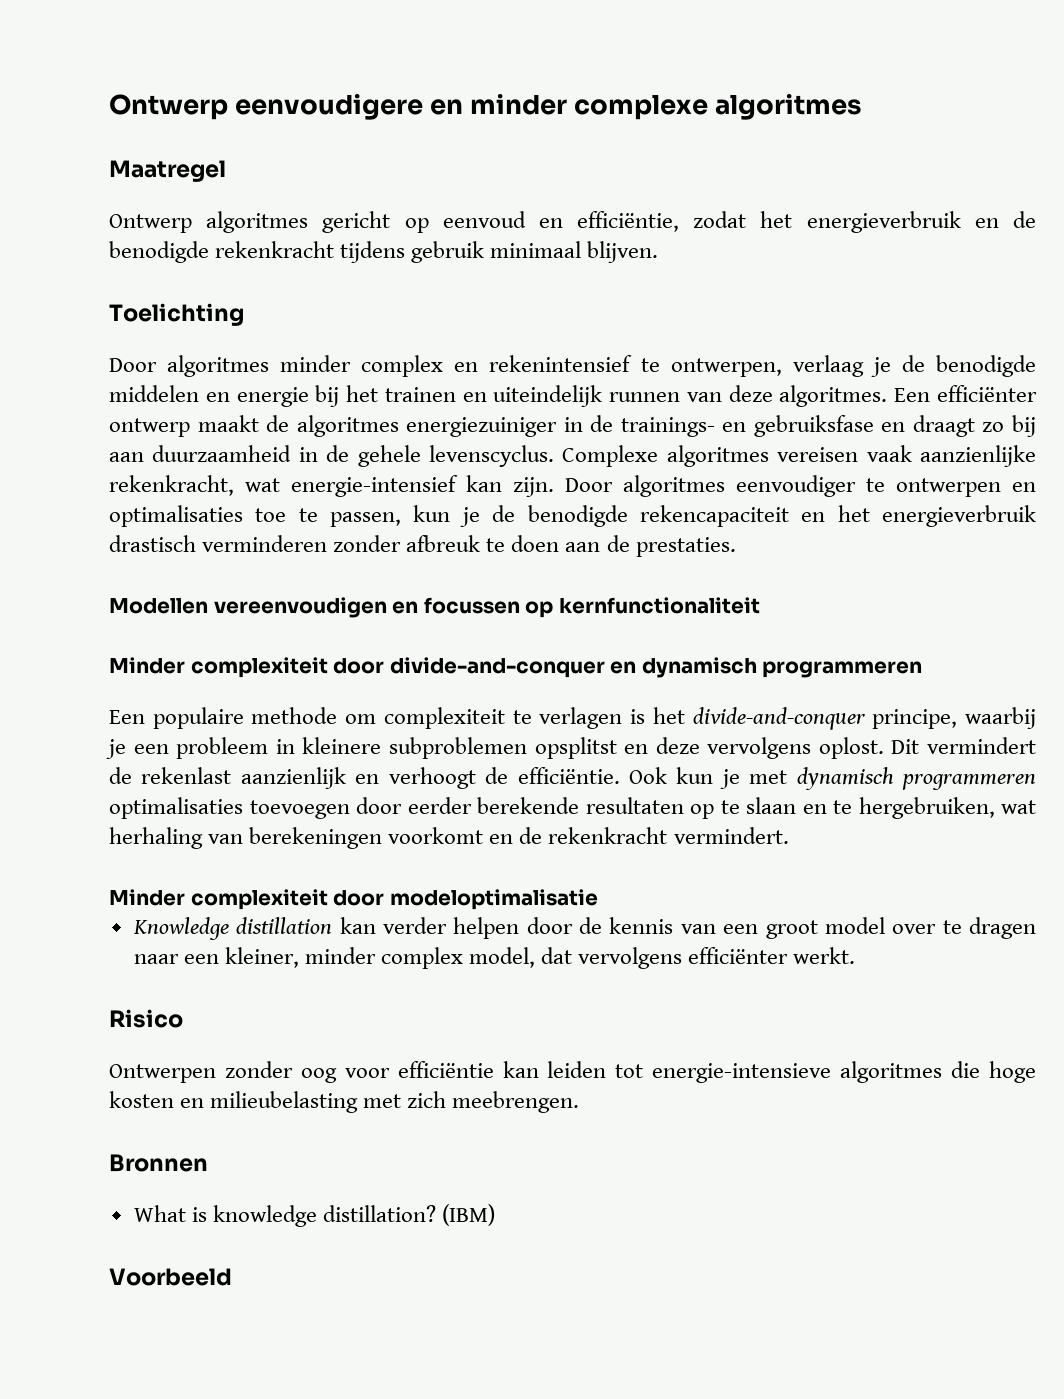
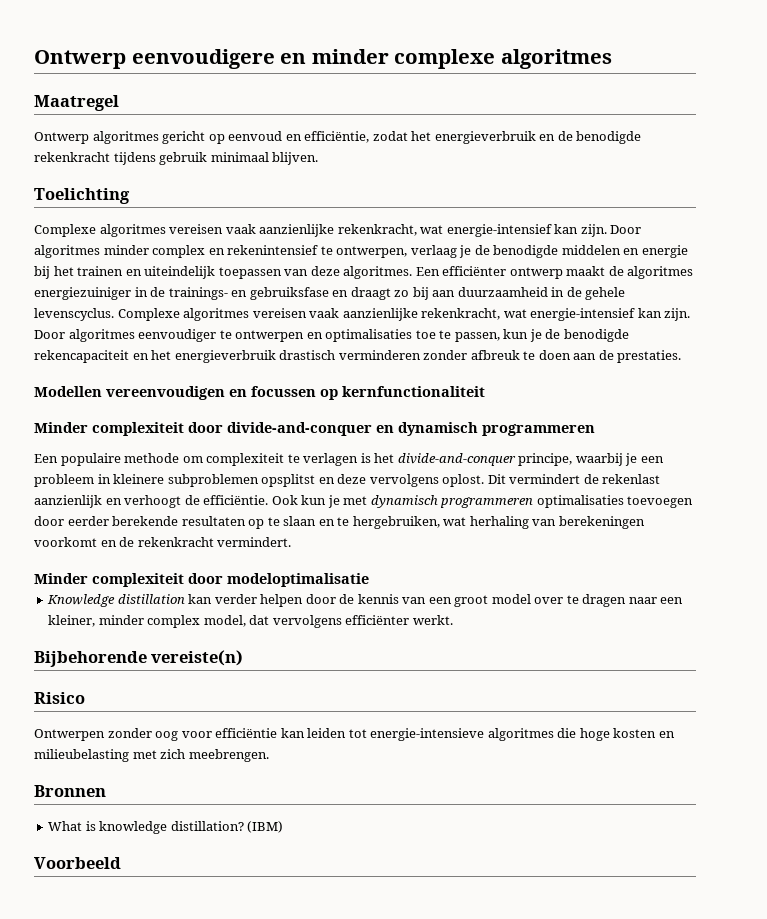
(244, 314) none -> [34,224,607,237] Complexe algoritmes vereisen vaak aanzienlijke rekenkracht, wat energie-intensief kan zijn.
[609,392,681,402] runnen -> [218,267,282,279] toepassen
(856, 955) none -> [34,650,244,667] // Bijbehorende vereiste(n)

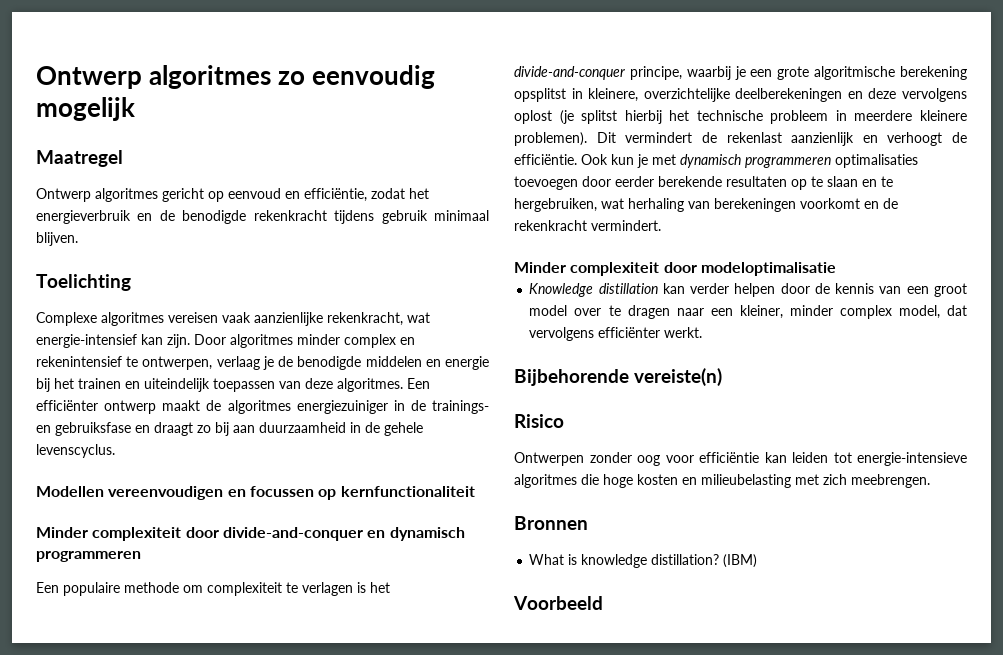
[34,49,612,69] Ontwerp eenvoudigere en minder complexe algoritmes -> [36,65,435,89] [36,97,135,121] Ontwerp algoritmes zo eenvoudig mogelijk
[117,308,691,321] [34,329,629,342] [34,350,682,363] Complexe algoritmes vereisen vaak aanzienlijke rekenkracht, wat energie-intensief kan zijn. Door algoritmes eenvoudiger te ontwerpen en optimalisaties toe te passen, kun je de benodigde rekencapaciteit en het energieverbruik drastisch verminderen zonder afbreuk te doen aan de prestaties. -> (115, 451) none
[34,474,485,487] probleem in kleinere subproblemen opsplitst en deze vervolgens oplost. -> [777,66,967,80] [514,88,967,102] [514,110,967,124] [514,132,587,146] grote algoritmische berekening opsplitst in kleinere, overzichtelijke deelberekeningen en deze vervolgens oplost (je splitst hierbij het technische probleem in meerdere kleinere problemen).

